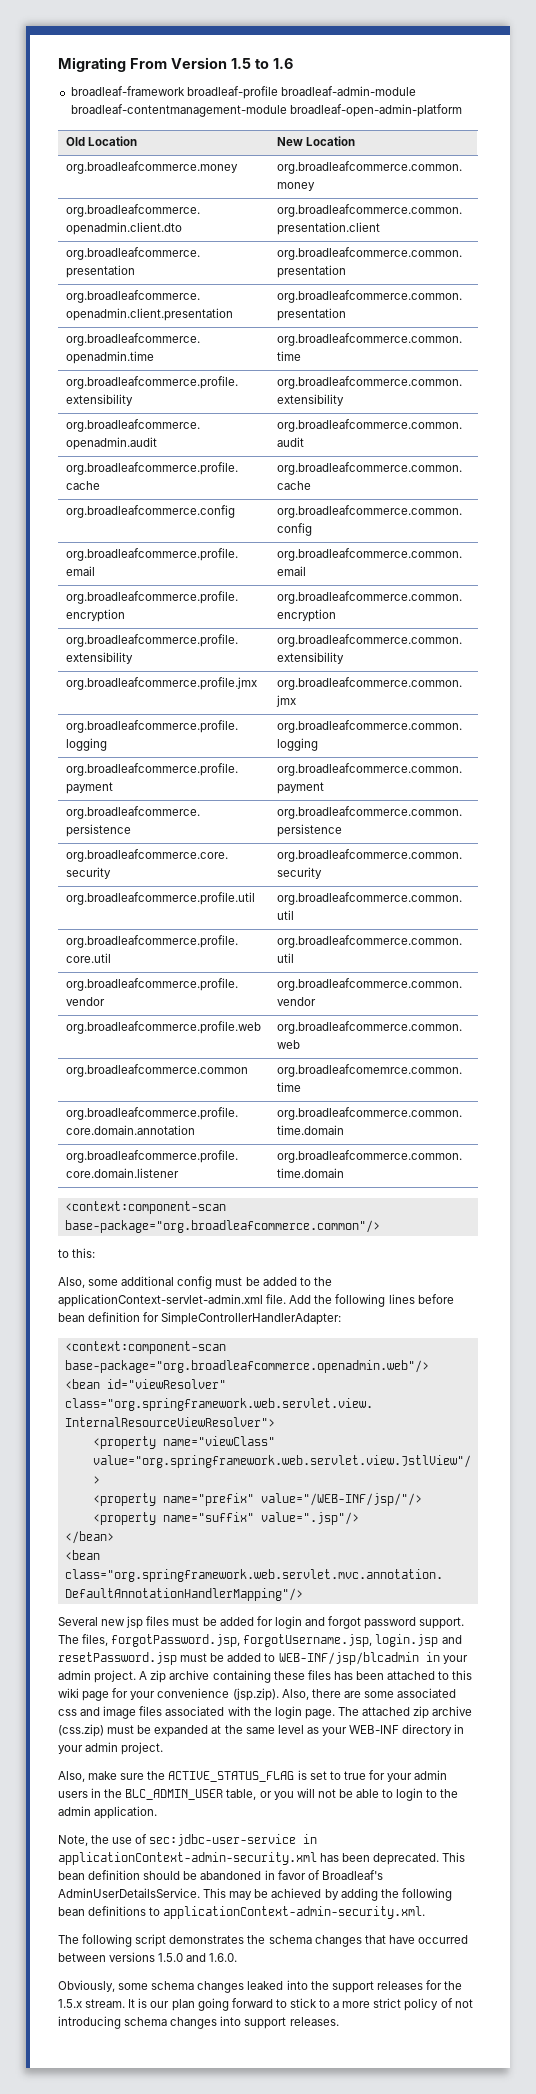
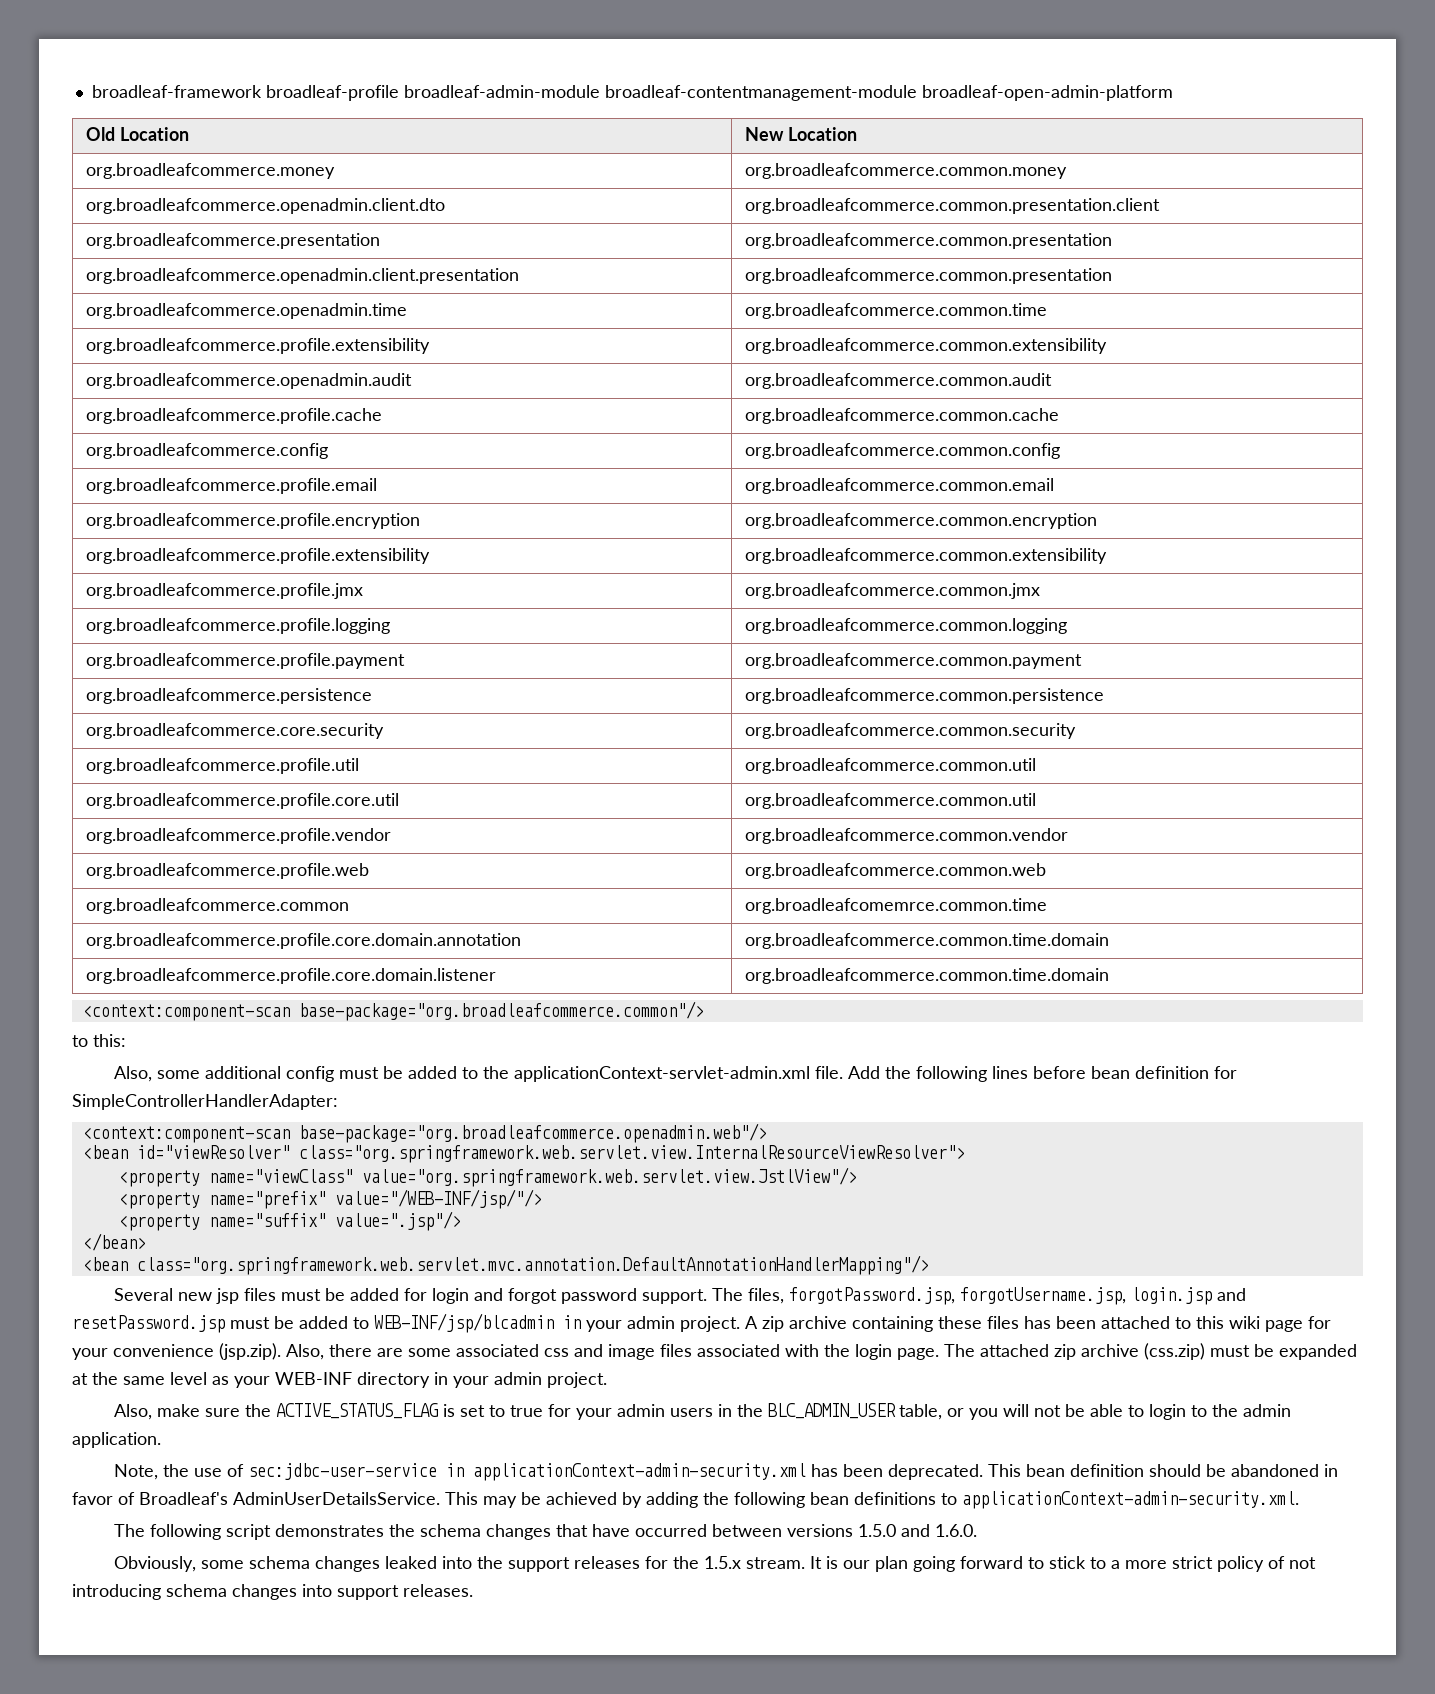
[58,57,293,72] Migrating From Version 1.5 to 1.6 // -> (91, 91) none

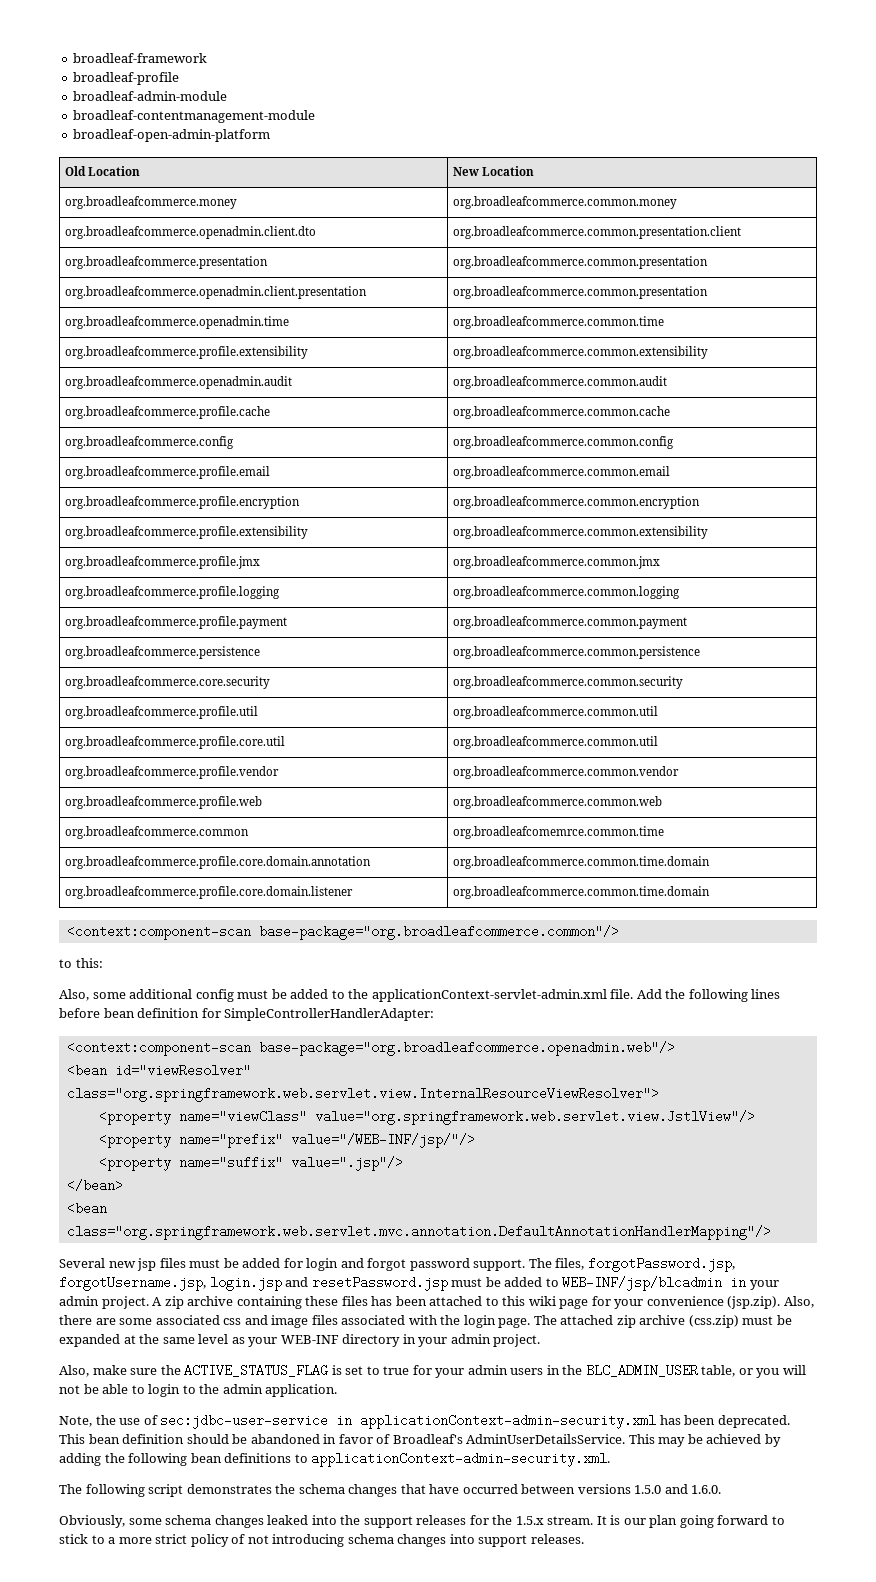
(262, 91) none -> (208, 58) //
(399, 93) none -> (180, 78) //
(600, 91) none -> (228, 96) //
(917, 93) none -> (316, 116) //

